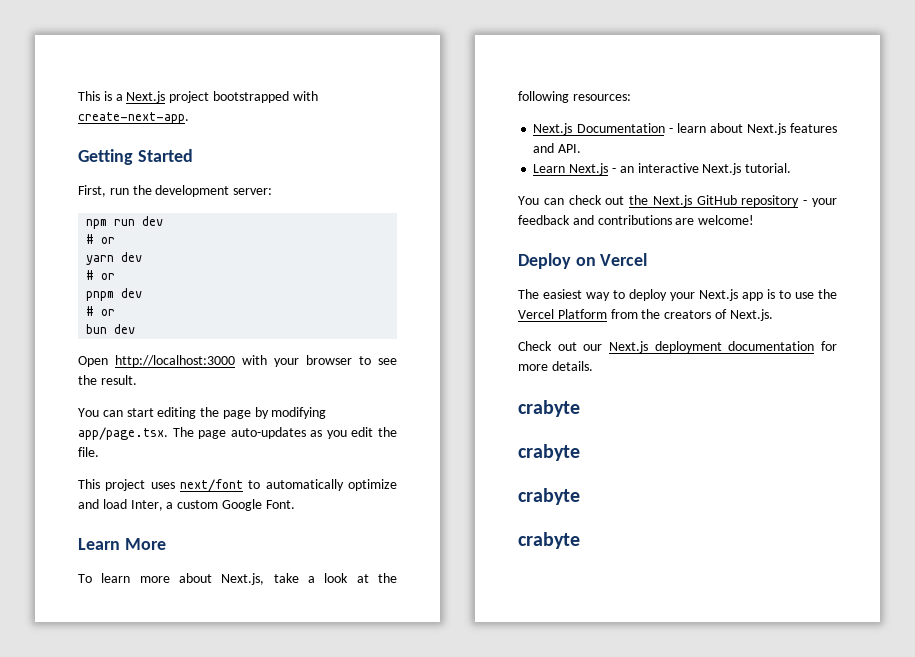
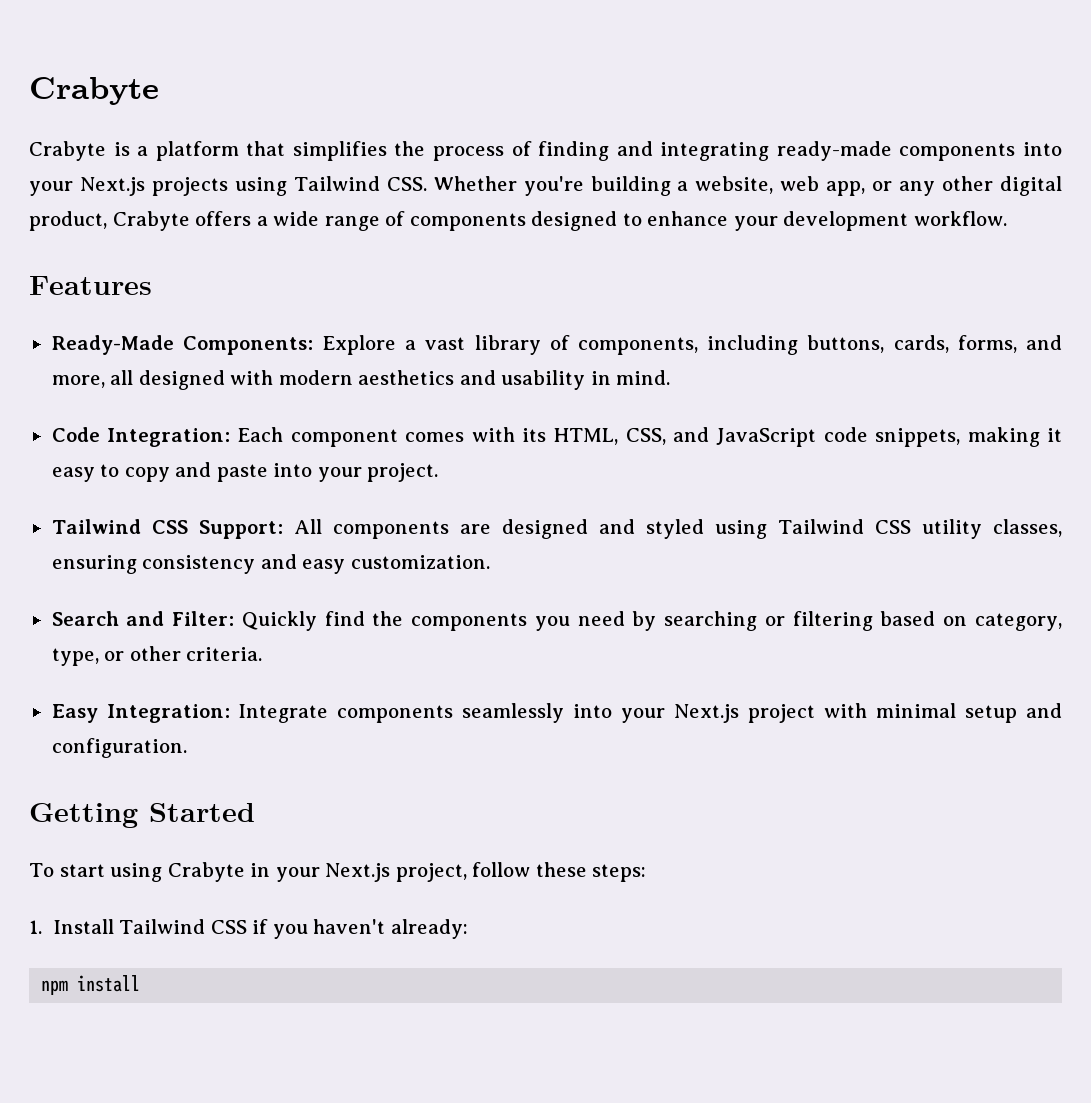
[78,91,318,103] [78,112,189,124] [78,149,193,165] [78,185,273,197] [86,216,164,229] [86,234,116,244] [86,252,143,265] [86,270,116,280] [86,288,143,301] [86,306,116,316] [86,324,136,334] [78,355,397,367] [78,375,137,385] [78,407,327,419] [78,427,397,440] [78,447,99,457] [78,479,397,492] [78,499,295,511] [78,538,166,550] [78,573,397,585] [518,91,631,103] [533,123,837,135] [533,143,582,153] [533,163,792,175] [518,195,837,207] [518,215,755,225] [518,253,648,269] [518,289,837,301] [518,309,773,321] [518,341,837,353] [518,361,593,371] [518,400,580,417] [518,444,580,461] [518,488,580,505] [518,532,580,549] This is a Next.js project bootstrapped with create-next-app. // Getting Started // First, run the development server: // npm run dev // # or // yarn dev // # or // pnpm dev // # or // bun dev // Open http://localhost:3000 with your browser to see the result. // You can start editing the page by modifying app/page.tsx. The page auto-updates as you edit the file. // This project uses next/font to automatically optimize and load Inter, a custom Google Font. // Learn More // To learn more about Next.js, take a look at the following resources: // Next.js Documentation - learn about Next.js features and API. // Learn Next.js - an interactive Next.js tutorial. // You can check out the Next.js GitHub repository - your feedback and contributions are welcome! // Deploy on Vercel // The easiest way to deploy your Next.js app is to use the Vercel Platform from the creators of Next.js. // Check out our Next.js deployment documentation for more details. // crabyte // crabyte // crabyte // crabyte -> [29,77,159,105] [29,141,1062,161] [29,176,1062,196] [29,211,1007,231] [29,276,152,295] [51,335,1062,355] [51,370,671,390] [51,427,1063,447] [51,462,439,482] [51,519,1063,539] [51,554,490,574] [51,611,1062,631] [51,646,263,666] [51,703,1062,723] [51,738,187,758] [29,803,255,828] [29,862,647,882] [29,919,468,939] [41,975,141,995] Crabyte // Crabyte is a platform that simplifies the process of finding and integrating ready-made components into your Next.js projects using Tailwind CSS. Whether you're building a website, web app, or any other digital product, Crabyte offers a wide range of components designed to enhance your development workflow. // Features // Ready-Made Components: Explore a vast library of components, including buttons, cards, forms, and more, all designed with modern aesthetics and usability in mind. // Code Integration: Each component comes with its HTML, CSS, and JavaScript code snippets, making it easy to copy and paste into your project. // Tailwind CSS Support: All components are designed and styled using Tailwind CSS utility classes, ensuring consistency and easy customization. // Search and Filter: Quickly find the components you need by searching or filtering based on category, type, or other criteria. // Easy Integration: Integrate components seamlessly into your Next.js project with minimal setup and configuration. // Getting Started // To start using Crabyte in your Next.js project, follow these steps: // 1. Install Tailwind CSS if you haven't already: // npm install

